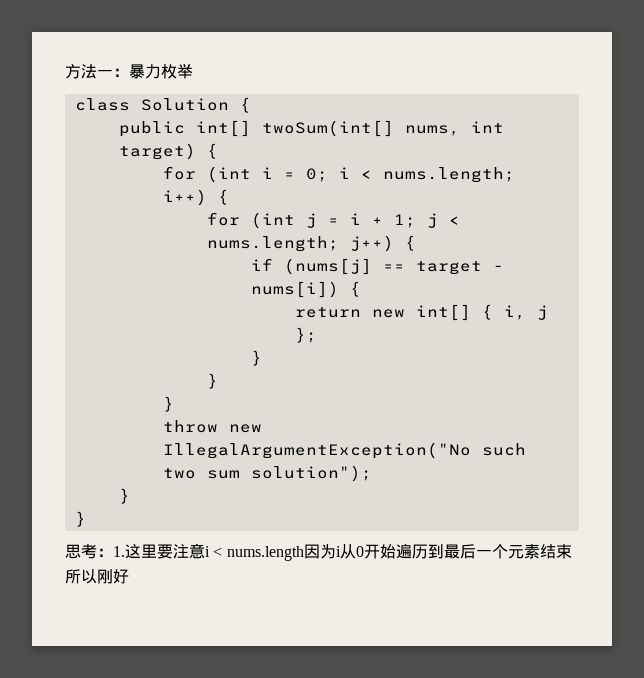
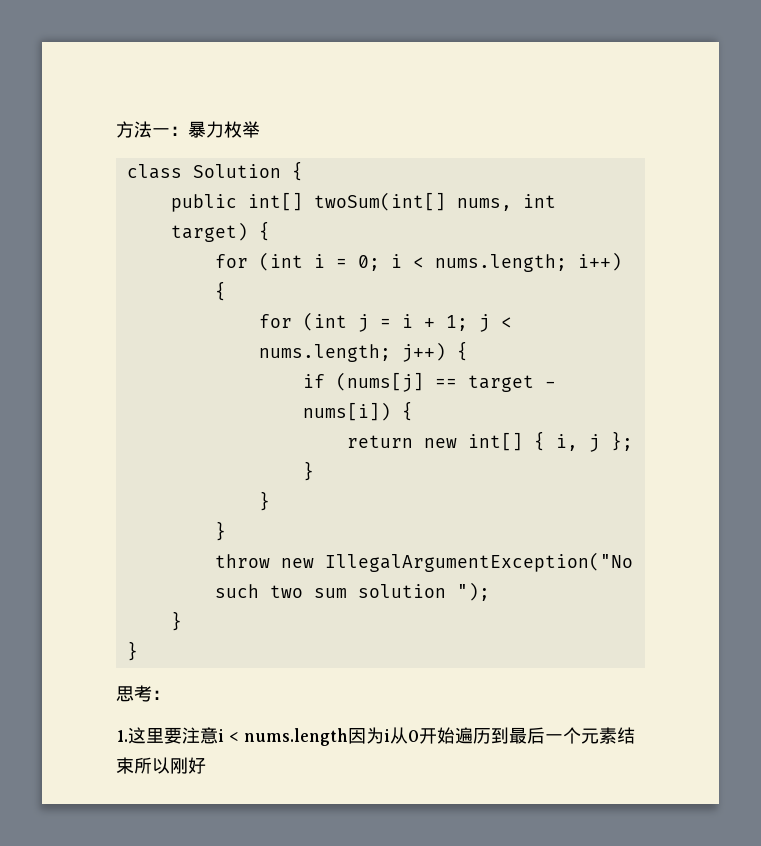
[250,465,372,482] solution"); -> [357,582,490,601] solution ");
(113, 552) none -> (170, 695) //

